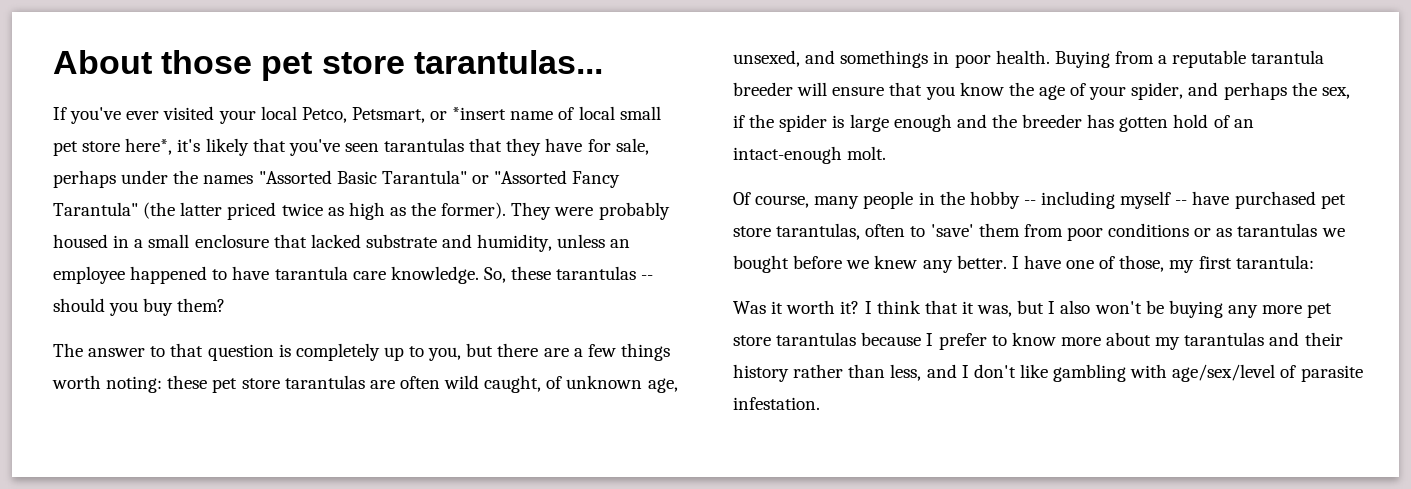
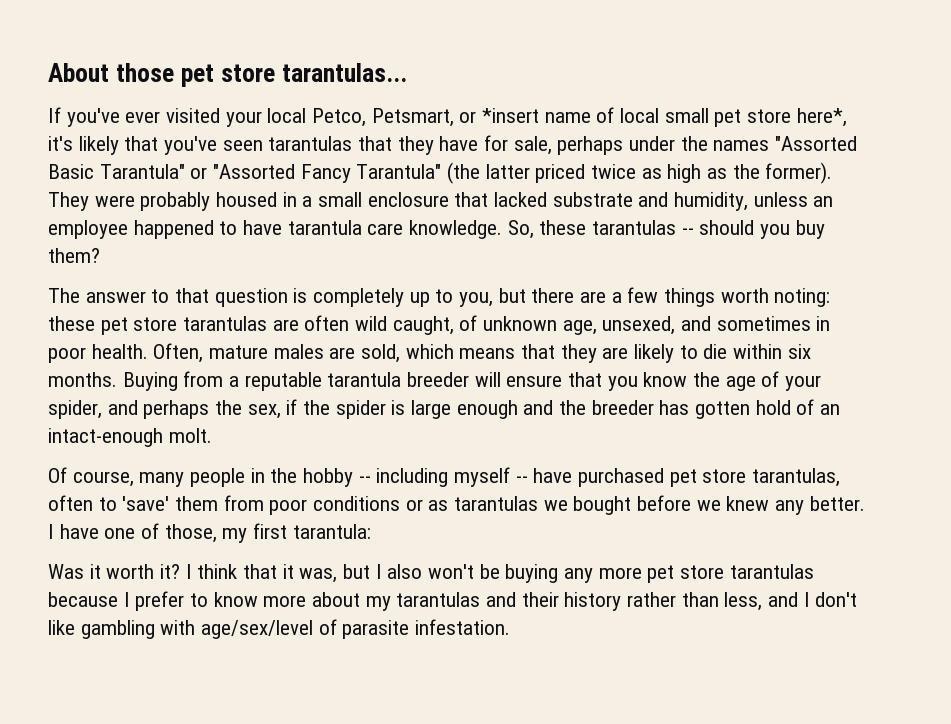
[840,50,929,68] somethings -> [716,316,811,331] sometimes
(1050, 57) none -> [153,343,811,363] [48,372,117,387] Often, mature males are sold, which means that they are likely to die within six months.

